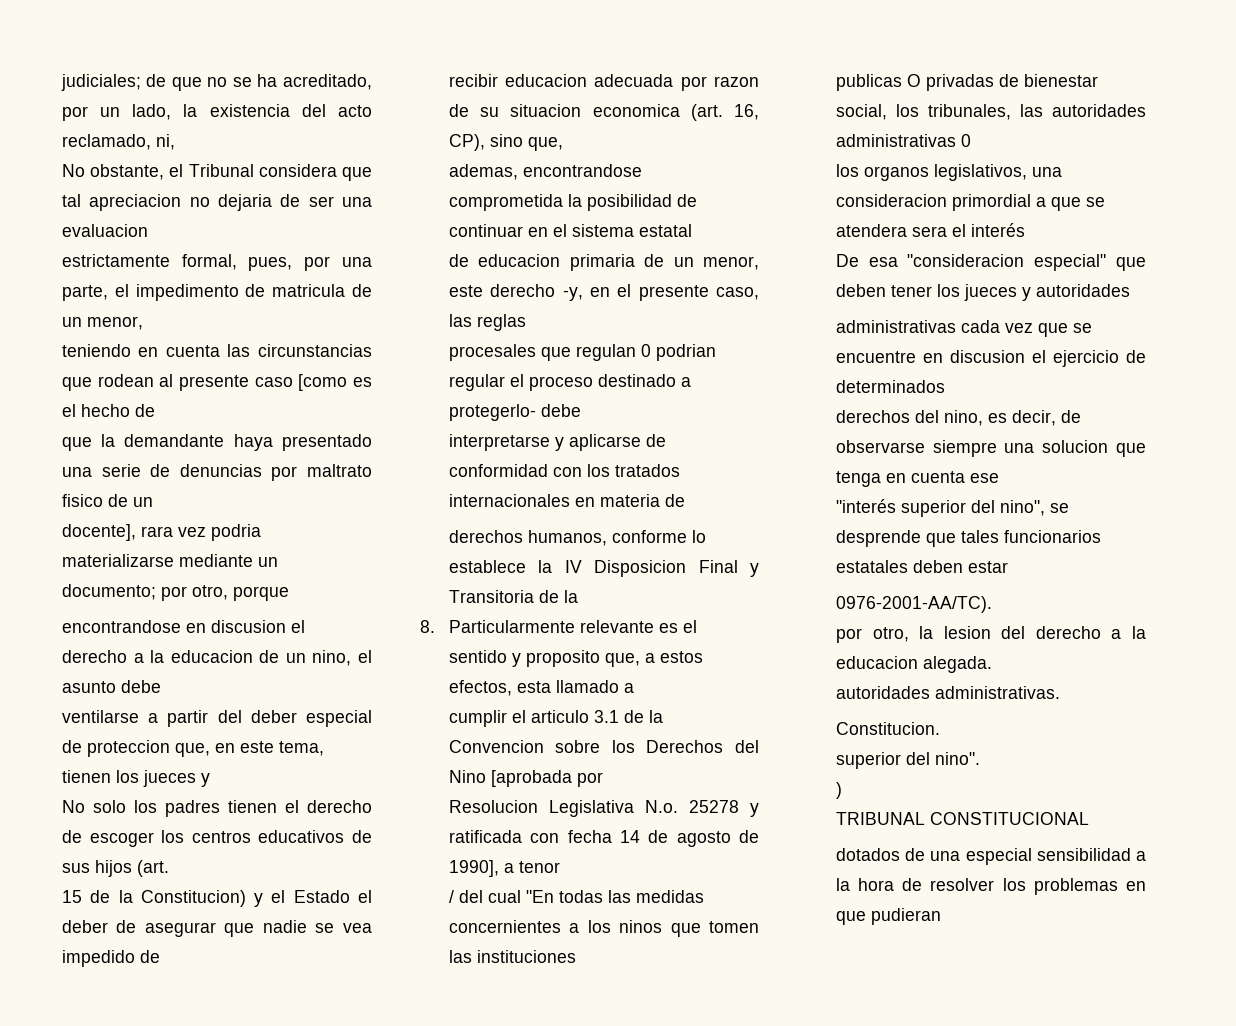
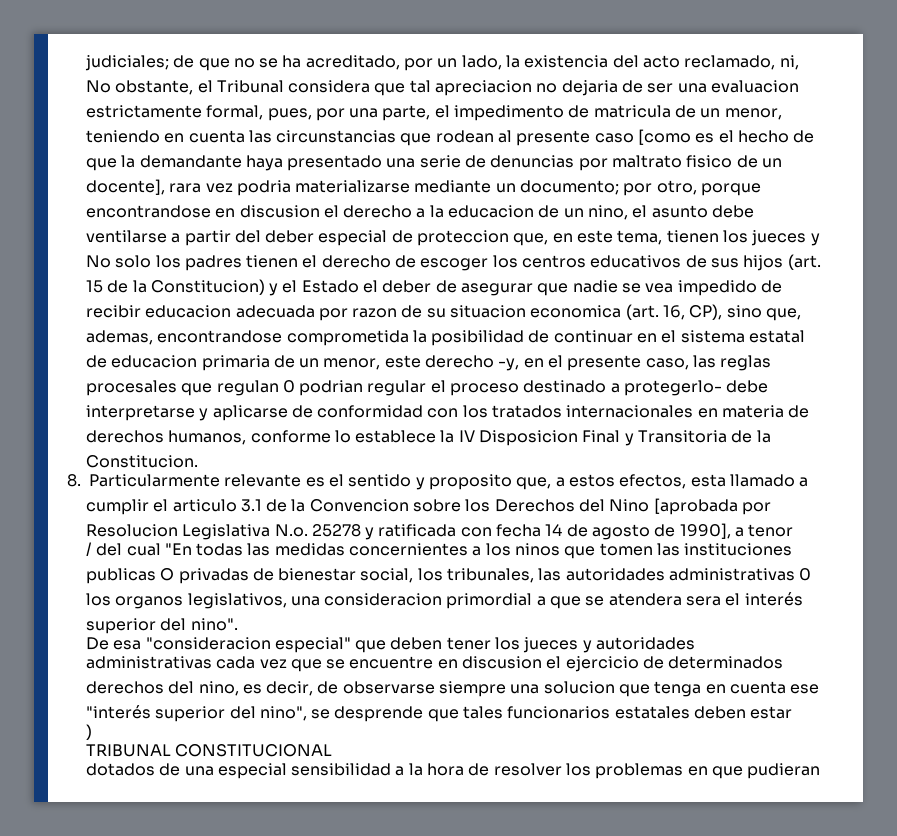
(578, 596) none -> [85,455,198,468] // Constitucion.
(1025, 230) none -> [85,618,238,634] // superior del nino".
[835,596,992,613] [835,626,1146,643] [835,656,992,673] [835,686,1060,699] [835,722,940,735] [835,752,980,769] // 0976-2001-AA/TC). // por otro, la lesion del derecho a la educacion alegada. // autoridades administrativas. // Constitucion. // superior del nino". -> (793, 712) none

